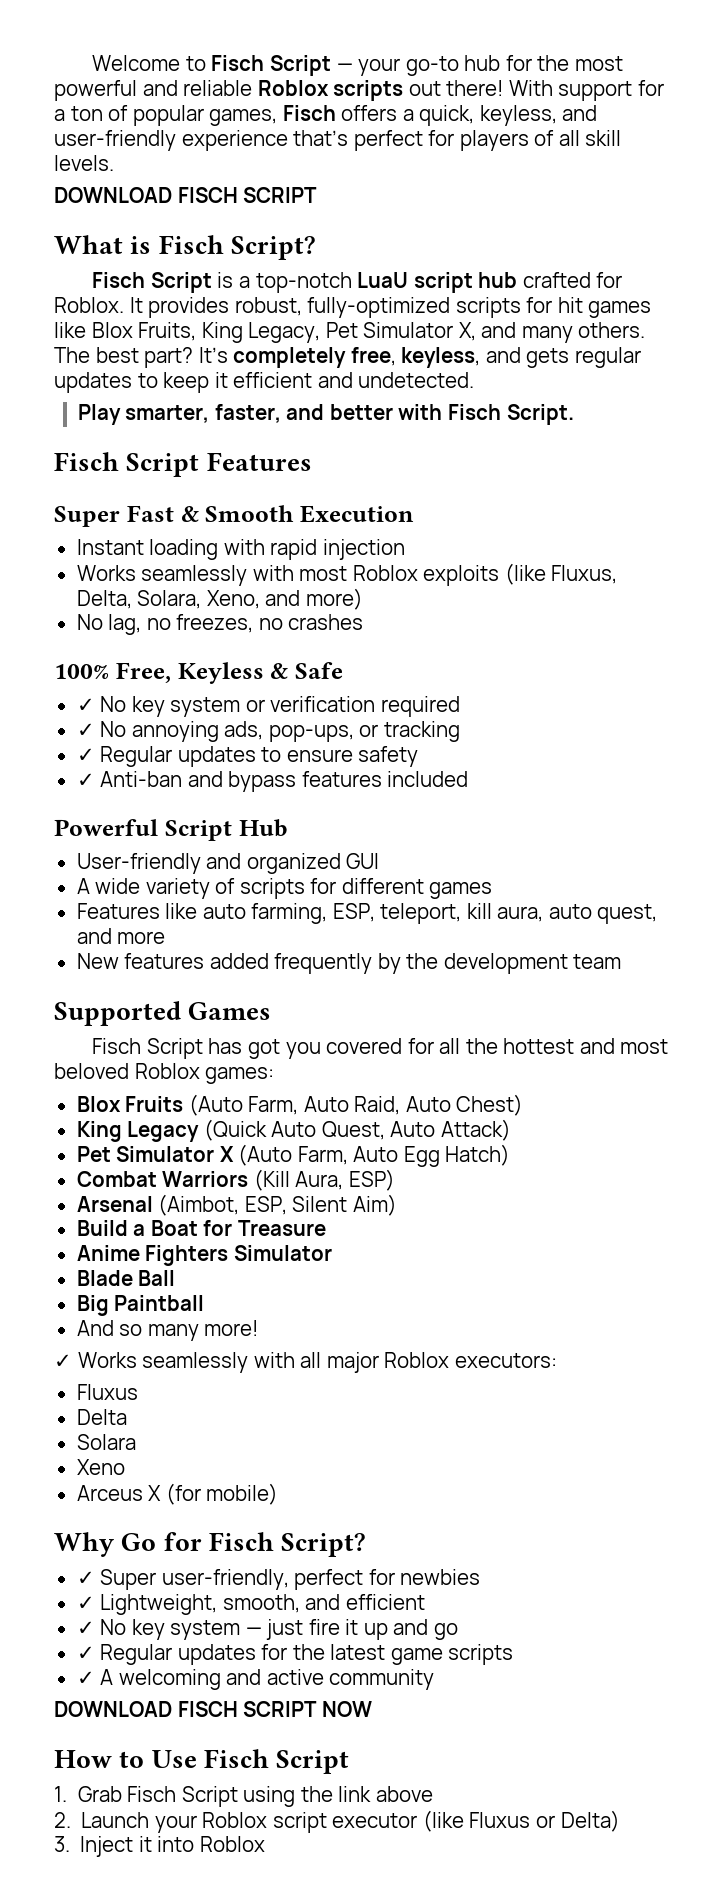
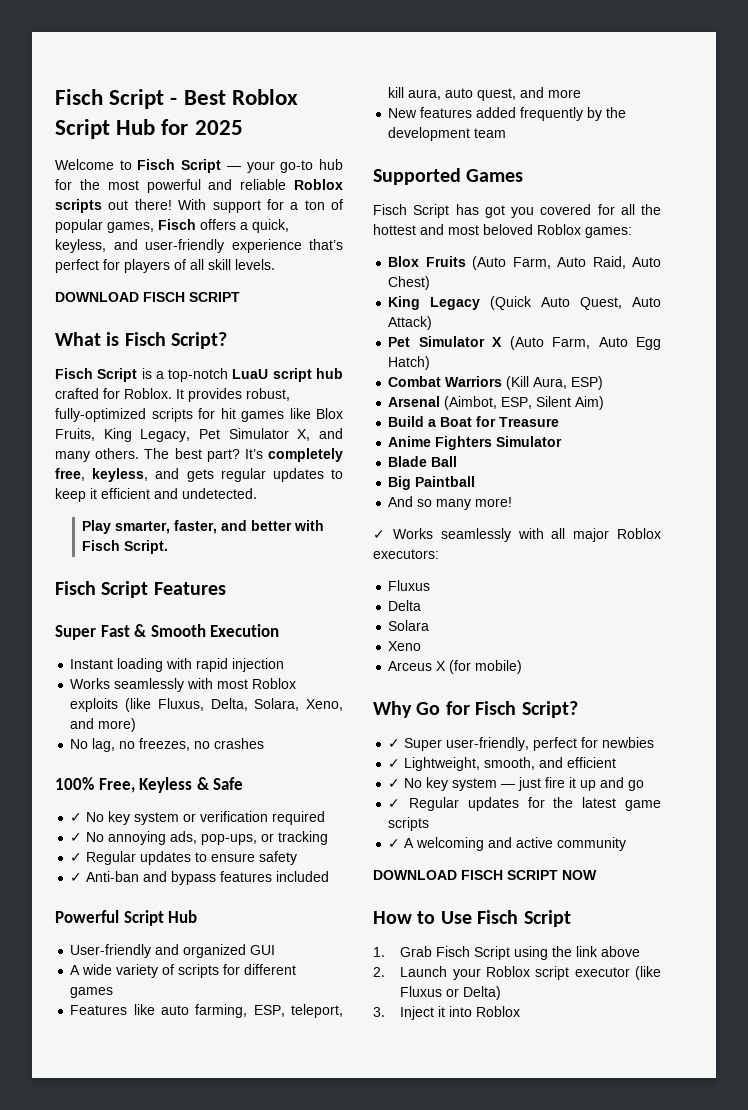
(92, 63) none -> [55,89,298,109] [55,119,243,139] Fisch Script - Best Roblox Script Hub for 2025 //

